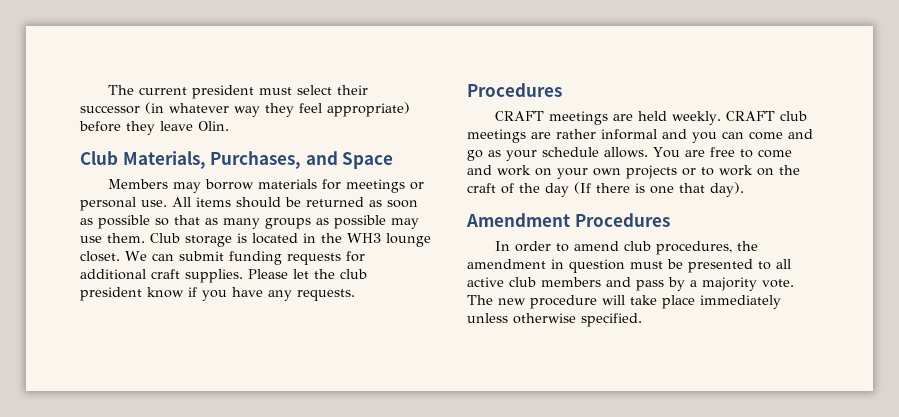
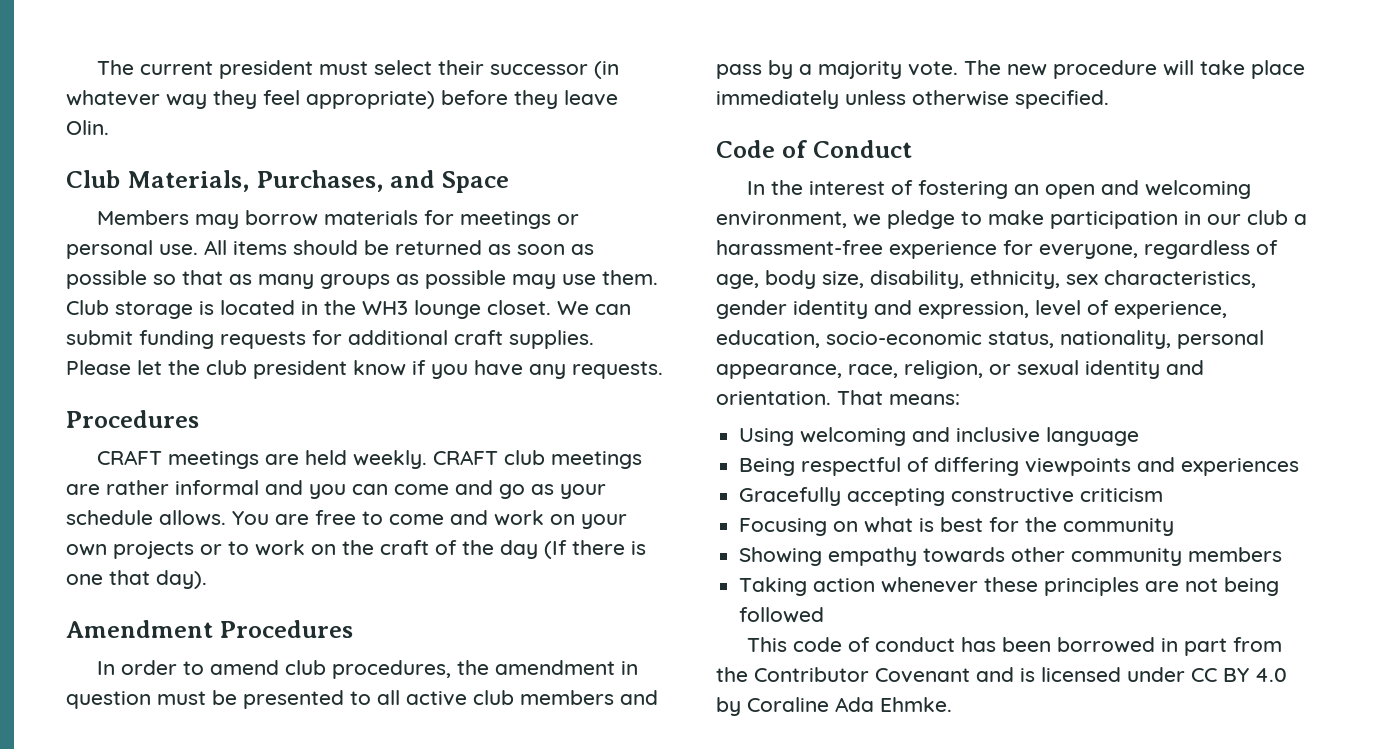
(642, 320) none -> [716,140,912,158] [746,180,1251,199] [716,210,1307,229] [716,240,1278,259] [716,270,1256,289] [716,300,1227,319] [716,330,1264,349] [716,360,1204,379] [716,390,960,405] [739,427,1140,446] [739,457,1300,476] [739,487,1164,506] [739,517,1175,536] [739,547,1283,566] [739,577,1280,596] [739,607,825,623] [746,637,1282,656] [716,667,1287,683] [716,697,952,716] // Code of Conduct // In the interest of fostering an open and welcoming environment, we pledge to make participation in our club a harassment-free experience for everyone, regardless of age, body size, disability, ethnicity, sex characteristics, gender identity and expression, level of experience, education, socio-economic status, nationality, personal appearance, race, religion, or sexual identity and orientation. That means: // Using welcoming and inclusive language // Being respectful of differing viewpoints and experiences // Gracefully accepting constructive criticism // Focusing on what is best for the community // Showing empathy towards other community members // Taking action whenever these principles are not being followed // This code of conduct has been borrowed in part from the Contributor Covenant and is licensed under CC BY 4.0 by Coraline Ada Ehmke.

